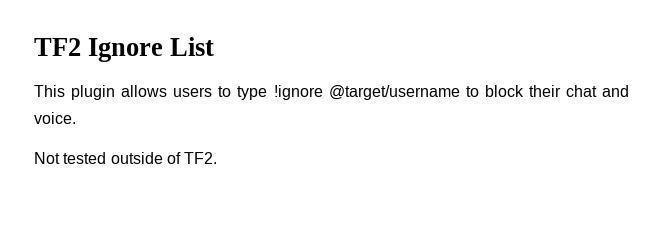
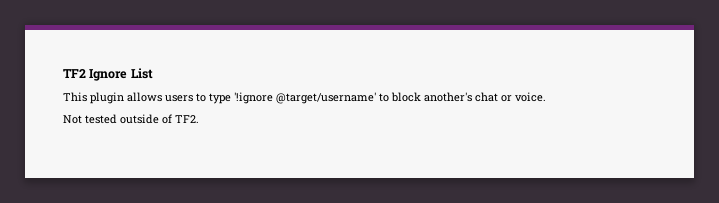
[273,85,629,100] !ignore @target/username to block their chat and -> [234,92,512,104] '!ignore @target/username' to block another's chat or

